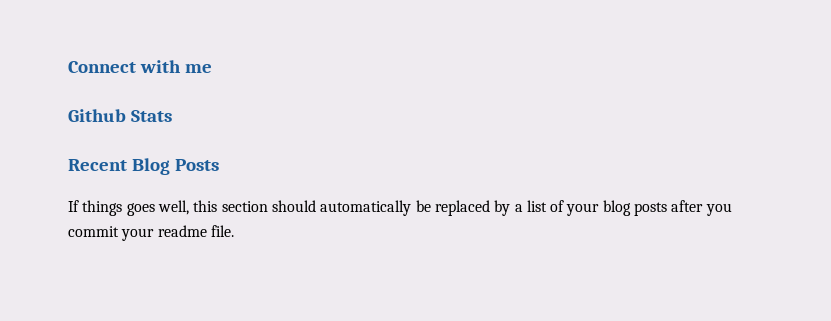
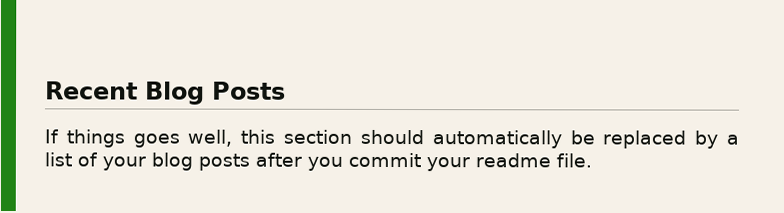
[68,60,212,73] [68,109,172,122] Connect with me // Github Stats // -> (45, 90) none

